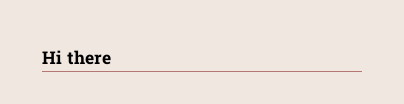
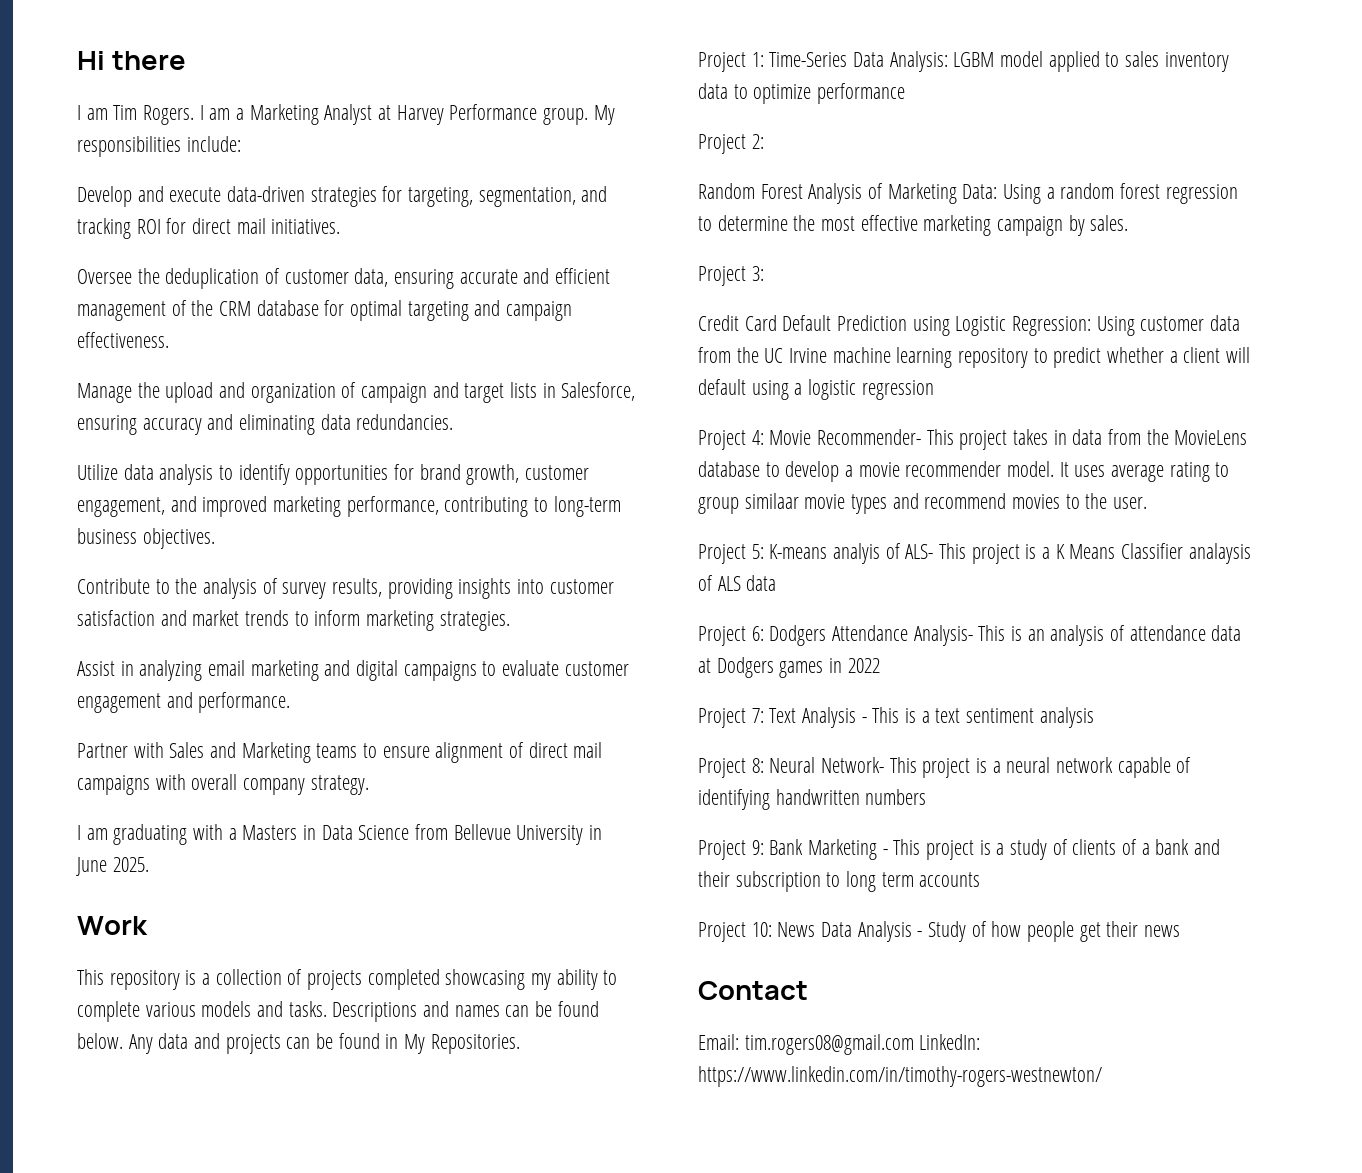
(111, 57) none -> [77,104,615,125] [77,136,241,157] [77,186,608,207] [77,218,341,239] [77,268,611,289] [77,300,573,321] [77,332,169,348] [77,382,636,403] [77,414,454,435] [77,464,590,485] [77,496,621,517] [77,528,215,549] [77,578,614,599] [77,610,510,631] [77,660,629,681] [77,692,291,713] [77,742,603,763] [77,774,369,795] [77,824,603,845] [76,857,149,876] [77,916,148,935] [77,969,618,990] [77,1001,599,1022] [77,1033,520,1054] [698,51,1229,72] [698,83,906,104] [698,134,764,154] [698,183,1238,204] [698,215,1129,236] [698,266,764,286] [698,315,1241,336] [698,347,1251,368] [698,379,934,400] [698,429,1248,450] [698,461,1230,482] [698,493,1148,514] [698,543,1251,564] [698,575,777,591] [698,625,1242,646] [698,657,880,678] [698,707,1094,728] [698,757,1192,778] [698,789,927,810] [698,839,1221,860] [698,871,981,892] [698,921,1181,942] [698,981,808,1000] [698,1034,981,1055] [698,1066,1102,1087] // I am Tim Rogers. I am a Marketing Analyst at Harvey Performance group. My responsibilities include: // Develop and execute data-driven strategies for targeting, segmentation, and tracking ROI for direct mail initiatives. // Oversee the deduplication of customer data, ensuring accurate and efficient management of the CRM database for optimal targeting and campaign effectiveness. // Manage the upload and organization of campaign and target lists in Salesforce, ensuring accuracy and eliminating data redundancies. // Utilize data analysis to identify opportunities for brand growth, customer engagement, and improved marketing performance, contributing to long-term business objectives. // Contribute to the analysis of survey results, providing insights into customer satisfaction and market trends to inform marketing strategies. // Assist in analyzing email marketing and digital campaigns to evaluate customer engagement and performance. // Partner with Sales and Marketing teams to ensure alignment of direct mail campaigns with overall company strategy. // I am graduating with a Masters in Data Science from Bellevue University in June 2025. // Work // This repository is a collection of projects completed showcasing my ability to complete various models and tasks. Descriptions and names can be found below. Any data and projects can be found in My Repositories. // Project 1: Time-Series Data Analysis: LGBM model applied to sales inventory data to optimize performance // Project 2: // Random Forest Analysis of Marketing Data: Using a random forest regression to determine the most effective marketing campaign by sales. // Project 3: // Credit Card Default Prediction using Logistic Regression: Using customer data from the UC Irvine machine learning repository to predict whether a client will default using a logistic regression // Project 4: Movie Recommender- This project takes in data from the MovieLens database to develop a movie recommender model. It uses average rating to group similaar movie types and recommend movies to the user. // Project 5: K-means analyis of ALS- This project is a K Means Classifier analaysis of ALS data // Project 6: Dodgers Attendance Analysis- This is an analysis of attendance data at Dodgers games in 2022 // Project 7: Text Analysis - This is a text sentiment analysis // Project 8: Neural Network- This project is a neural network capable of identifying handwritten numbers // Project 9: Bank Marketing - This project is a study of clients of a bank and their subscription to long term accounts // Project 10: News Data Analysis - Study of how people get their news // Contact // Email: tim.rogers08@gmail.com LinkedIn: https://www.linkedin.com/in/timothy-rogers-westnewton/

